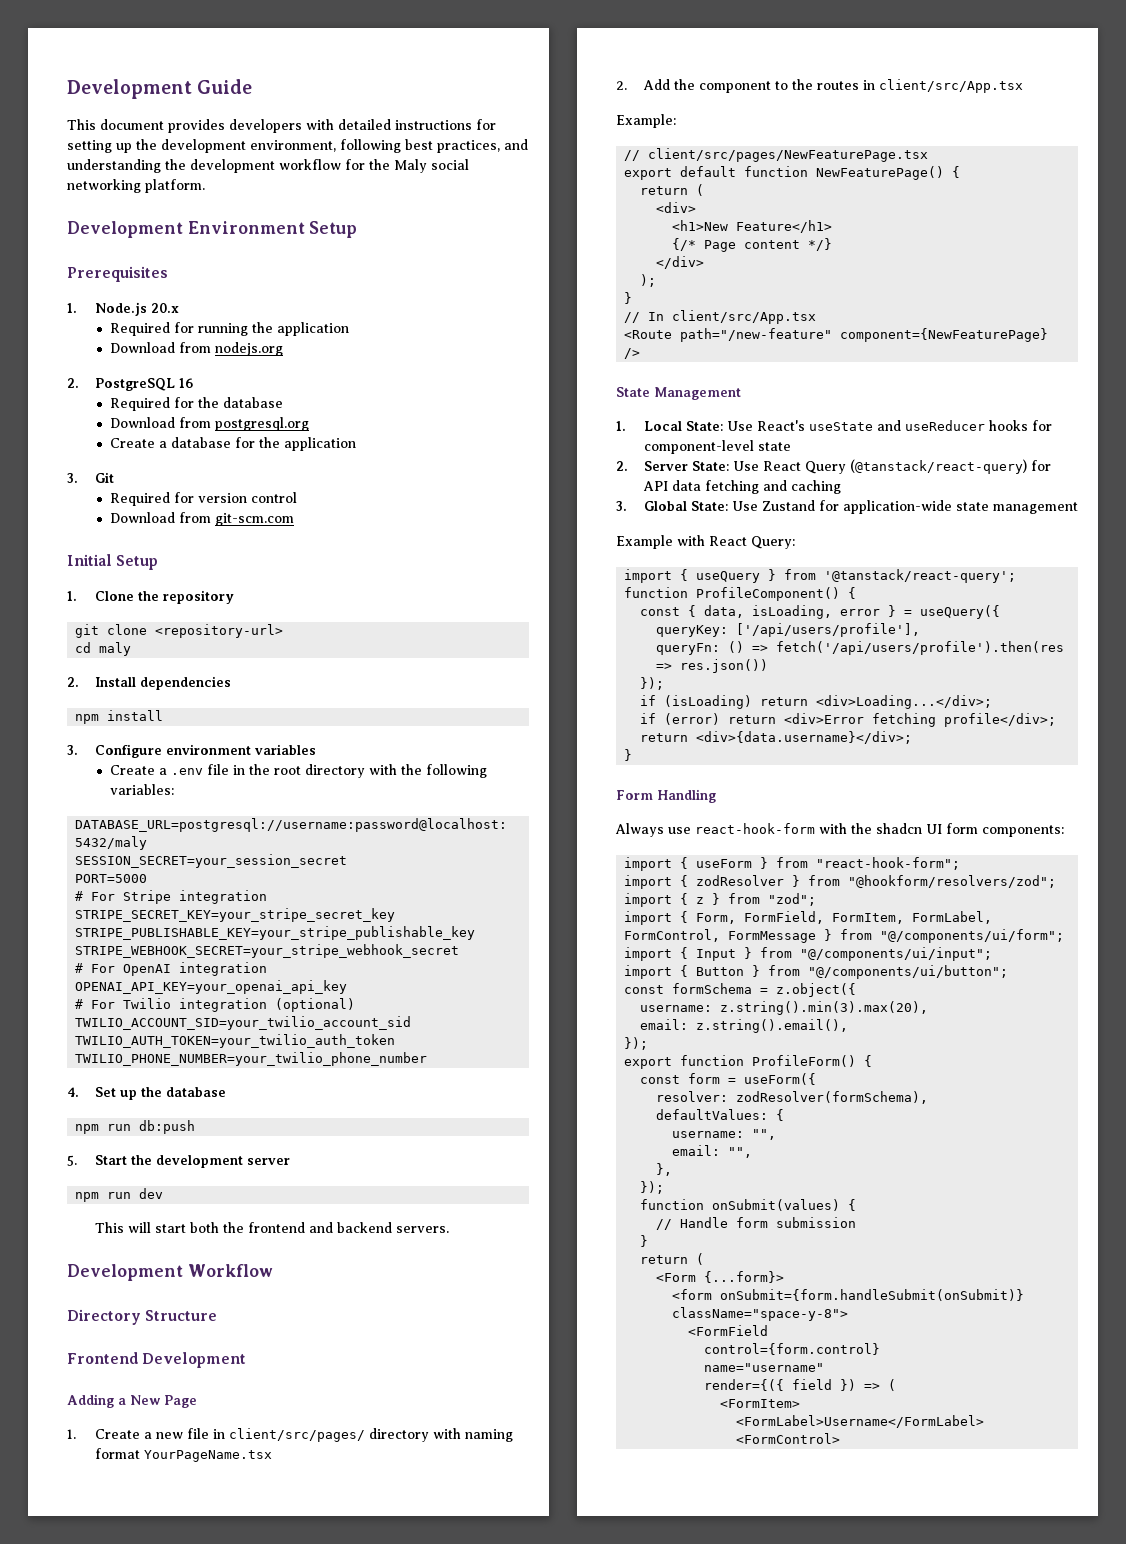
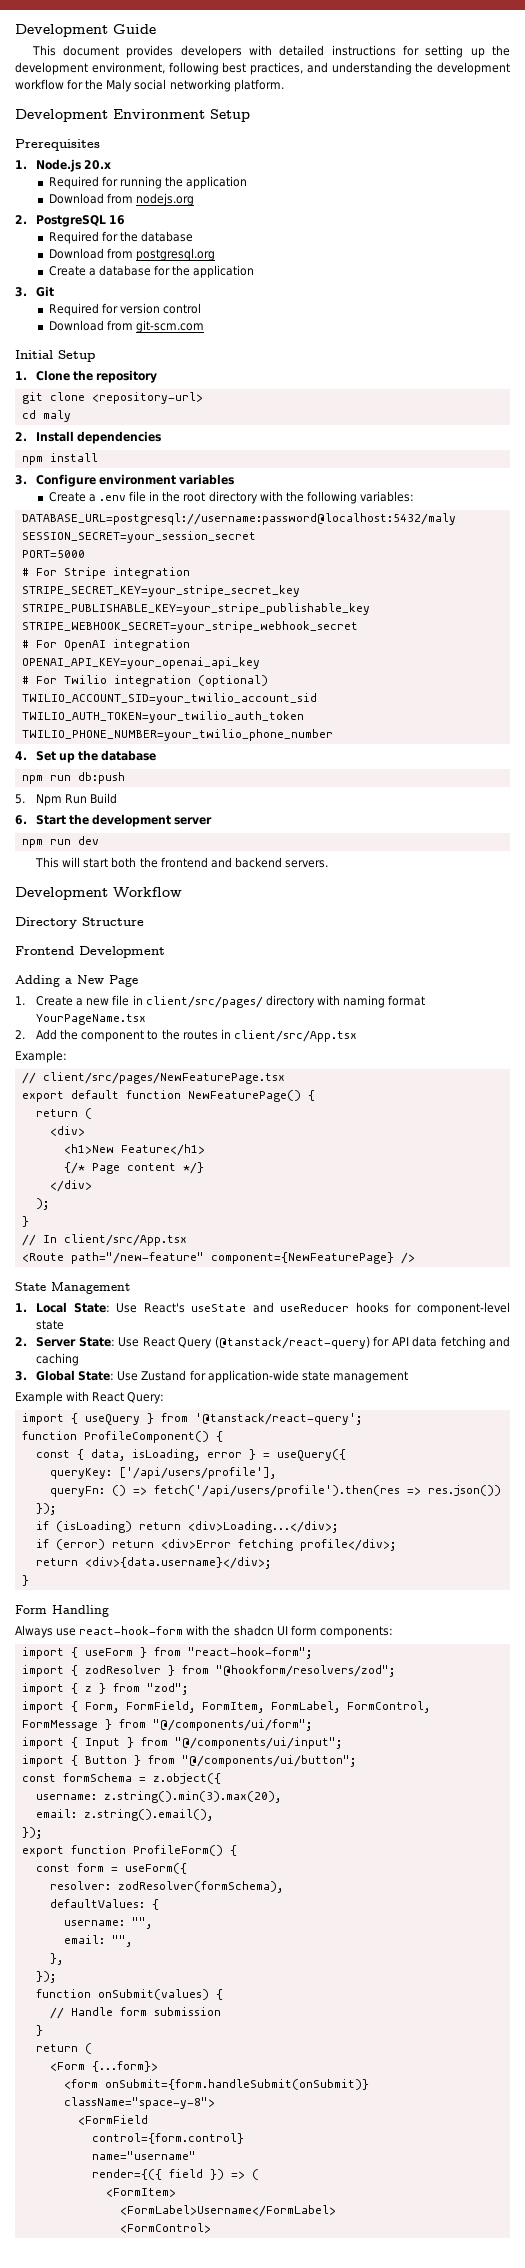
(77, 1160) none -> [36,793,118,806] [15,815,27,825] Npm Run Build // 6.

